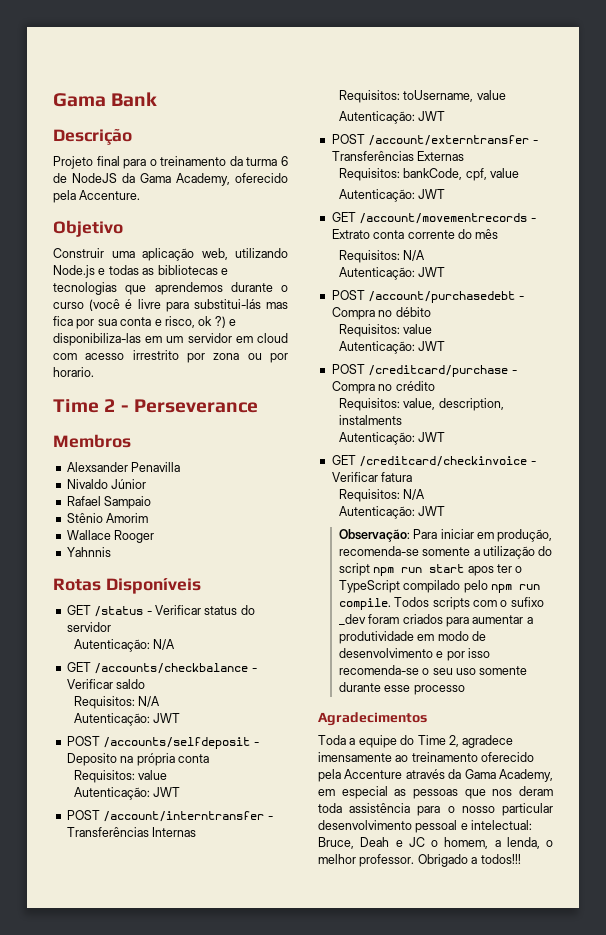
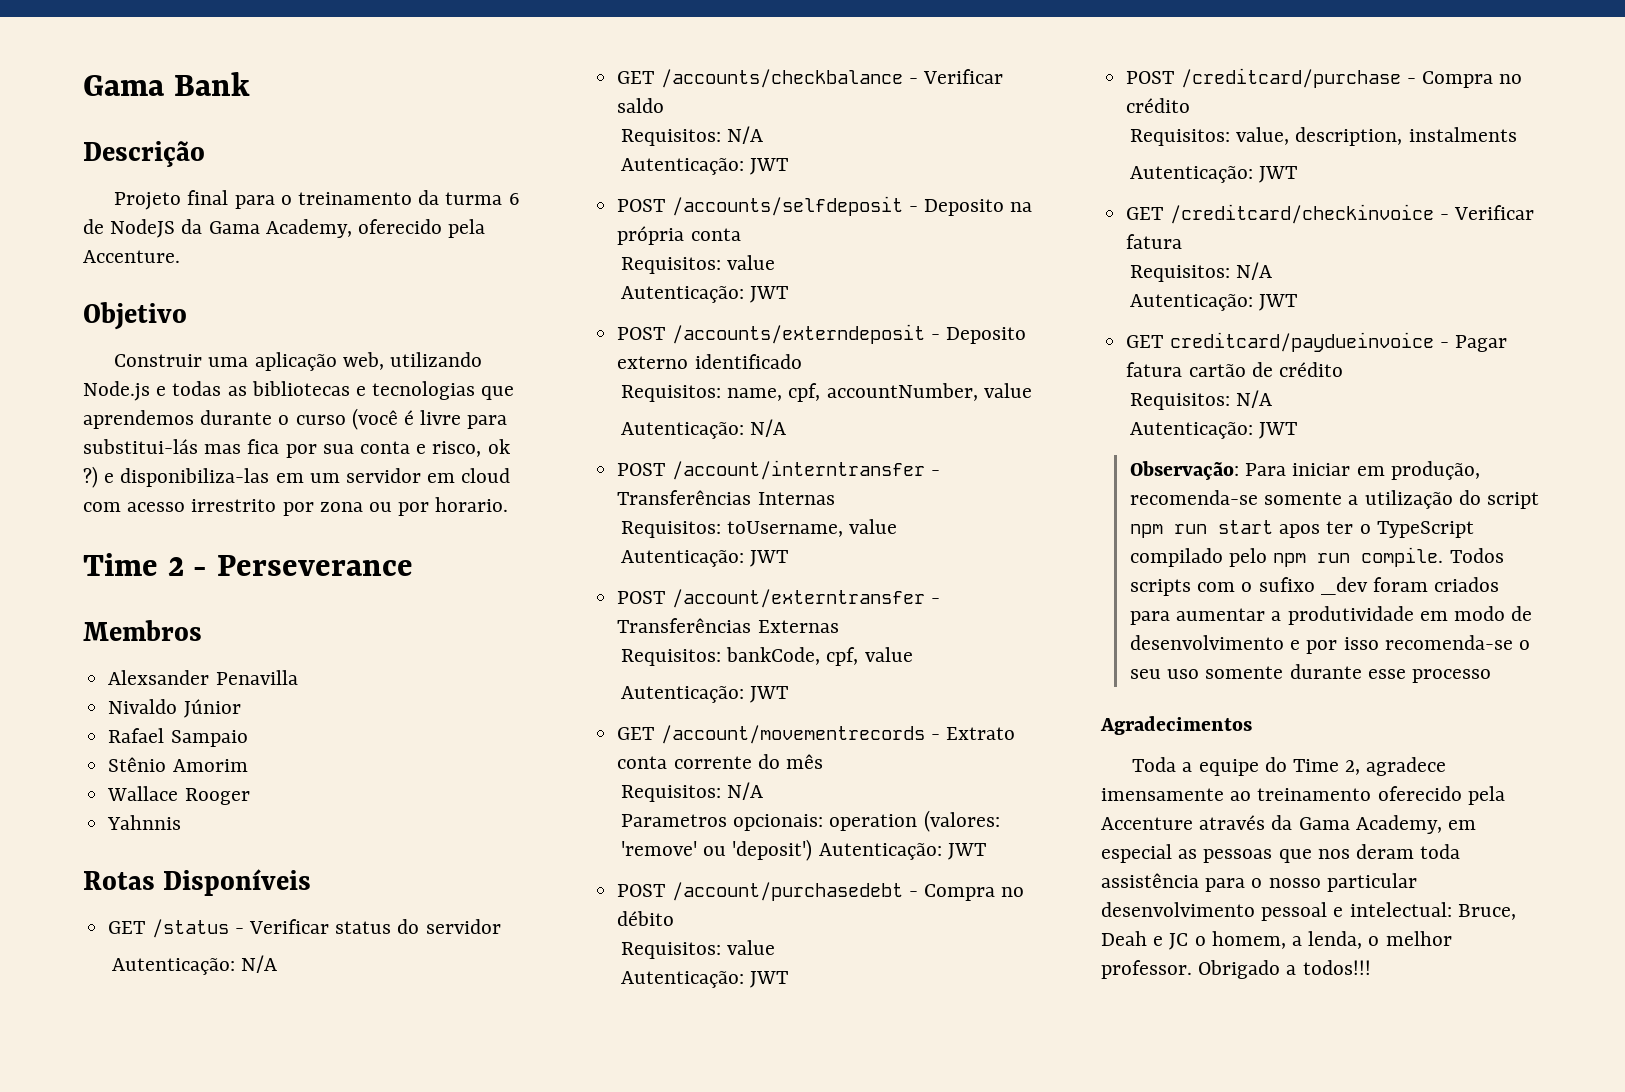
(181, 792) none -> [617,324,1026,344] [617,354,802,369] [621,383,1032,402] [621,419,787,439] // POST /accounts/externdeposit - Deposito externo identificado // Requisitos: name, cpf, accountNumber, value // Autenticação: N/A
(426, 255) none -> [621,810,1000,832] [621,839,813,861] Parametros opcionais: operation (valores: 'remove' ou 'deposit')
(446, 511) none -> [1126,332,1507,352] [1126,362,1343,377] [1130,390,1273,410] [1130,422,1298,439] // GET creditcard/paydueinvoice - Pagar fatura cartão de crédito // Requisitos: N/A // Autenticação: JWT

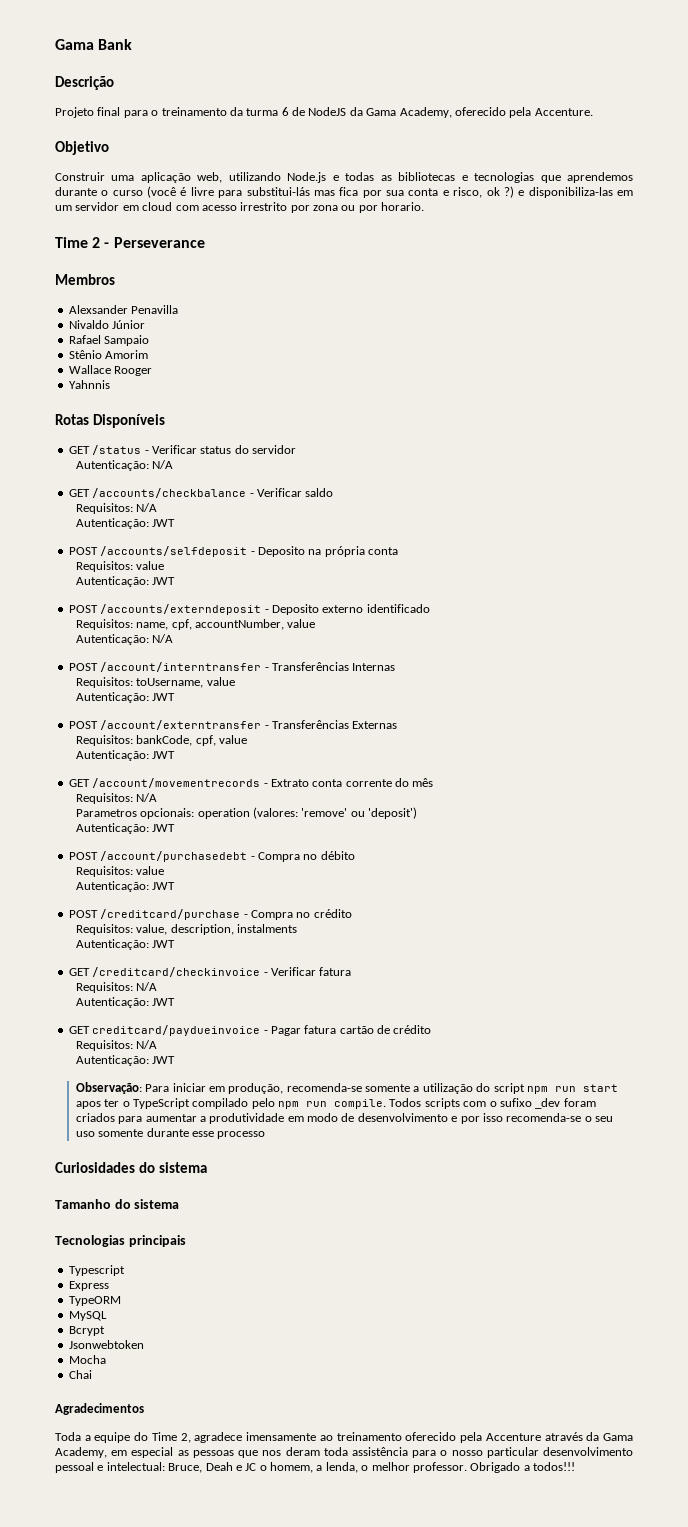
(813, 850) none -> (418, 813) //
(1492, 676) none -> [55,1162,207,1173] [55,1199,180,1209] [55,1235,186,1247] [68,1265,125,1276] [68,1281,109,1291] [68,1296,121,1306] [68,1311,107,1321] [68,1326,105,1336] [68,1340,144,1349] [68,1355,106,1364] [68,1370,92,1379] // Curiosidades do sistema // Tamanho do sistema // Tecnologias principais // Typescript // Express // TypeORM // MySQL // Bcrypt // Jsonwebtoken // Mocha // Chai

